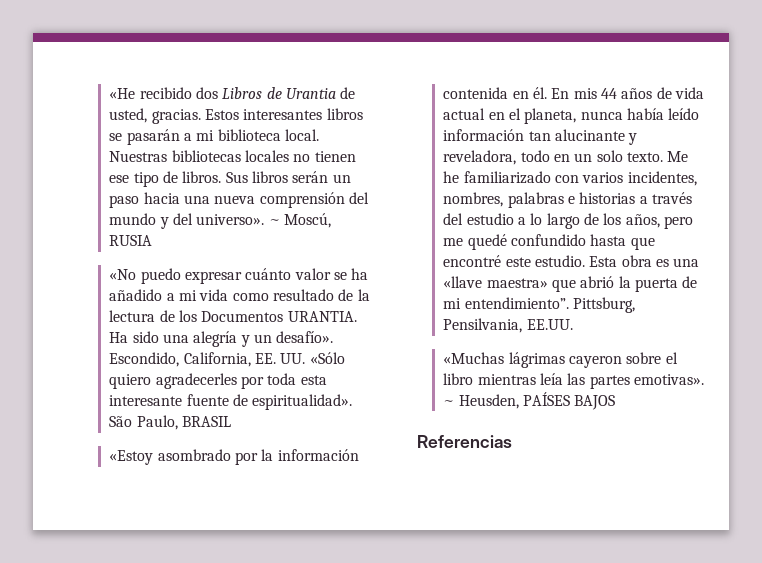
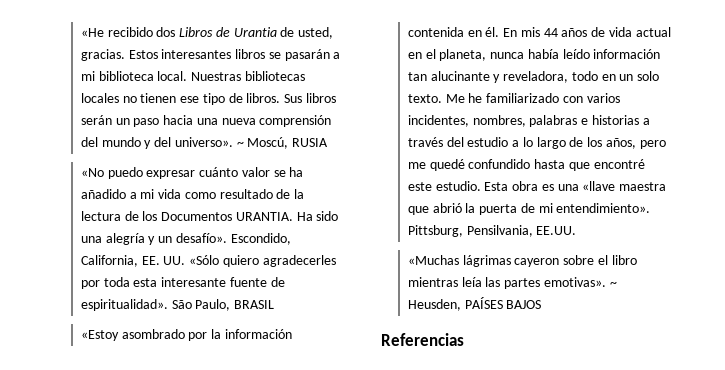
[486,278,548,288] maestra» -> [619,182,667,191] maestra
[464,297,569,309] entendimiento”. -> [556,203,651,213] entendimiento».

